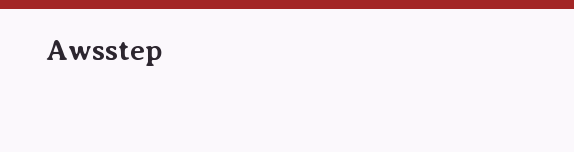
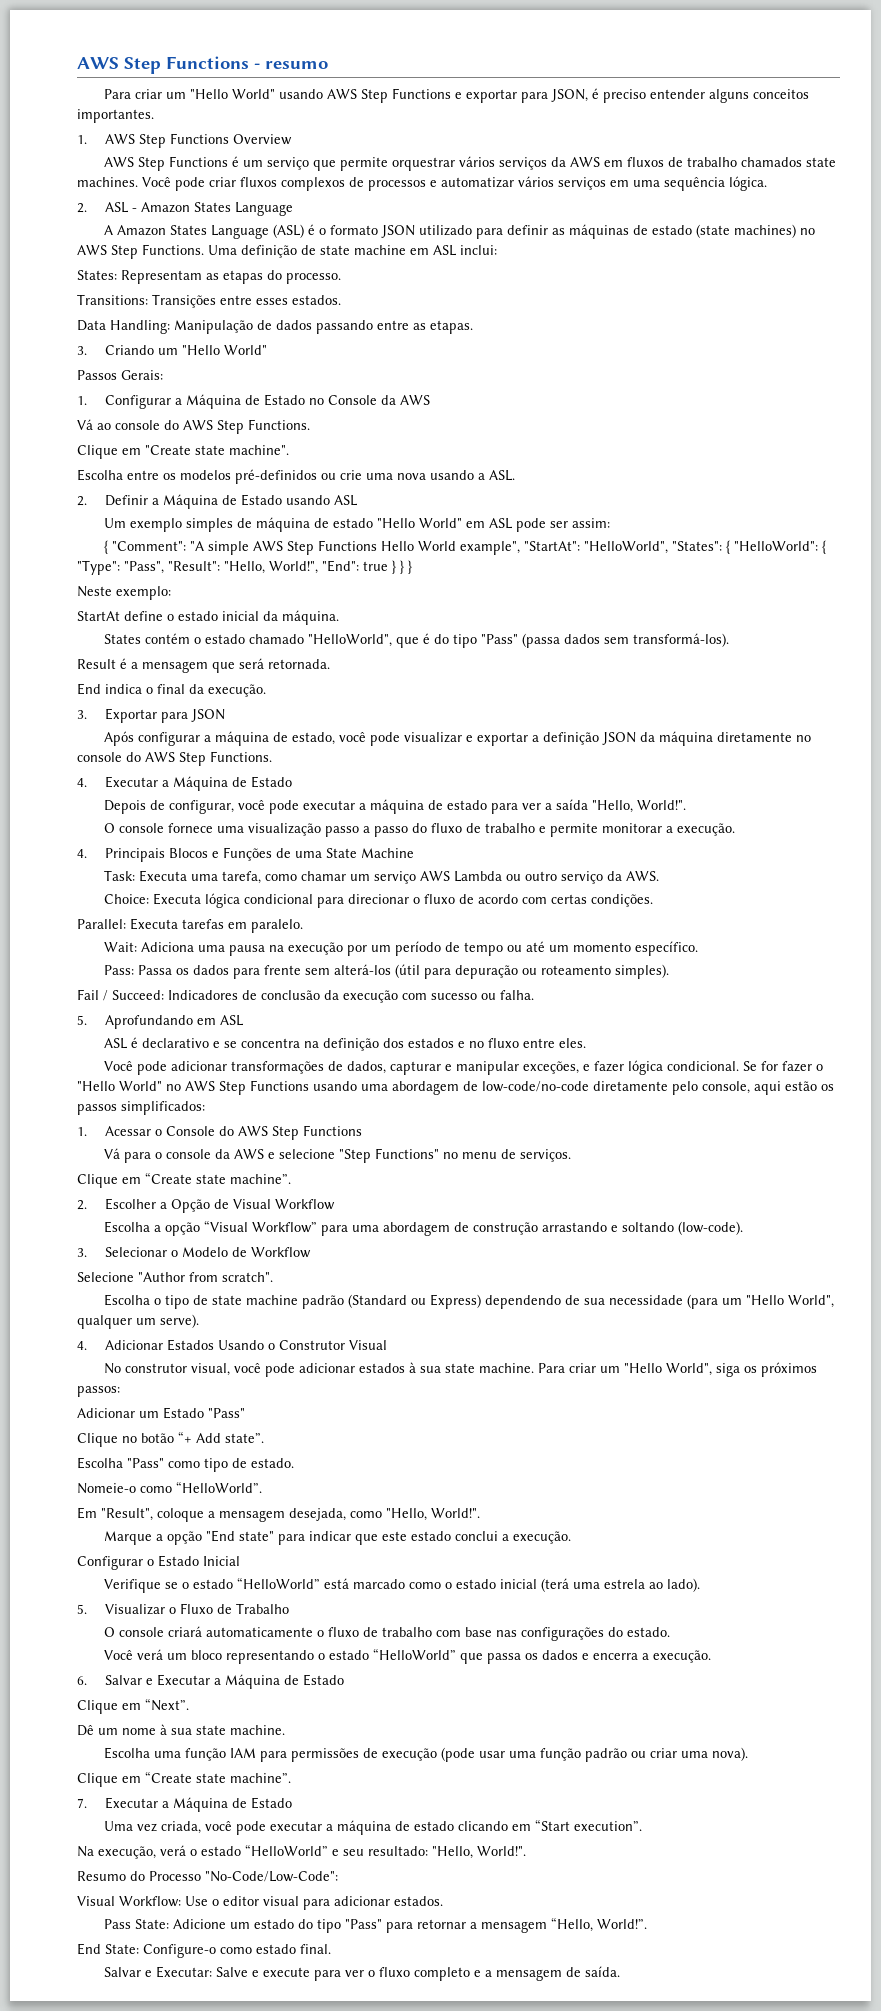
[46,40,163,66] Awsstep -> [77,56,328,74] [103,88,809,103] [77,109,154,123] [77,133,293,148] [103,156,836,171] [77,176,767,191] [77,202,294,216] [103,224,815,239] [77,244,497,259] [77,270,341,284] [77,294,341,308] [77,320,473,334] [77,345,268,355] [77,370,163,380] [77,394,431,409] [77,419,310,434] [77,445,289,459] [77,469,515,484] [77,494,358,509] [103,517,610,532] [103,540,826,555] [77,560,412,575] [77,586,171,600] [77,610,339,625] [103,633,729,648] [77,658,330,673] [77,683,266,697] [77,708,226,723] [103,731,811,746] [77,751,272,766] [77,776,293,791] [103,799,686,814] [103,823,735,837] [77,847,415,862] [103,870,659,884] [103,893,653,908] [77,918,303,933] [103,941,698,956] [103,964,669,979] [77,989,534,1003] [77,1015,244,1029] [103,1037,586,1051] [103,1060,823,1075] [77,1080,834,1095] [77,1101,205,1115] [77,1125,363,1140] [103,1148,571,1163] [77,1172,291,1188] [77,1198,336,1213] [103,1220,743,1236] [77,1247,312,1258] [77,1272,273,1282] [103,1294,834,1309] [77,1314,199,1329] [77,1339,388,1351] [103,1362,817,1377] [77,1386,120,1397] [77,1407,245,1419] [77,1431,264,1447] [77,1457,294,1472] [77,1481,262,1494] [77,1507,480,1522] [103,1530,571,1545] [77,1555,240,1570] [103,1577,700,1593] [77,1603,290,1615] [103,1626,670,1641] [103,1648,711,1664] [77,1674,345,1689] [77,1698,189,1714] [77,1724,285,1736] [103,1747,748,1762] [77,1771,291,1787] [77,1797,293,1812] [103,1819,642,1835] [77,1844,526,1859] [77,1871,338,1882] [77,1896,443,1910] [103,1917,647,1933] [77,1943,331,1958] [103,1966,620,1981] AWS Step Functions - resumo // Para criar um "Hello World" usando AWS Step Functions e exportar para JSON, é preciso entender alguns conceitos importantes. // 1. AWS Step Functions Overview // AWS Step Functions é um serviço que permite orquestrar vários serviços da AWS em fluxos de trabalho chamados state machines. Você pode criar fluxos complexos de processos e automatizar vários serviços em uma sequência lógica. // 2. ASL - Amazon States Language // A Amazon States Language (ASL) é o formato JSON utilizado para definir as máquinas de estado (state machines) no AWS Step Functions. Uma definição de state machine em ASL inclui: // States: Representam as etapas do processo. // Transitions: Transições entre esses estados. // Data Handling: Manipulação de dados passando entre as etapas. // 3. Criando um "Hello World" // Passos Gerais: // 1. Configurar a Máquina de Estado no Console da AWS // Vá ao console do AWS Step Functions. // Clique em "Create state machine". // Escolha entre os modelos pré-definidos ou crie uma nova usando a ASL. // 2. Definir a Máquina de Estado usando ASL // Um exemplo simples de máquina de estado "Hello World" em ASL pode ser assim: // { "Comment": "A simple AWS Step Functions Hello World example", "StartAt": "HelloWorld", "States": { "HelloWorld": { "Type": "Pass", "Result": "Hello, World!", "End": true } } } // Neste exemplo: // StartAt define o estado inicial da máquina. // States contém o estado chamado "HelloWorld", que é do tipo "Pass" (passa dados sem transformá-los). // Result é a mensagem que será retornada. // End indica o final da execução. // 3. Exportar para JSON // Após configurar a máquina de estado, você pode visualizar e exportar a definição JSON da máquina diretamente no console do AWS Step Functions. // 4. Executar a Máquina de Estado // Depois de configurar, você pode executar a máquina de estado para ver a saída "Hello, World!". // O console fornece uma visualização passo a passo do fluxo de trabalho e permite monitorar a execução. // 4. Principais Blocos e Funções de uma State Machine // Task: Executa uma tarefa, como chamar um serviço AWS Lambda ou outro serviço da AWS. // Choice: Executa lógica condicional para direcionar o fluxo de acordo com certas condições. // Parallel: Executa tarefas em paralelo. // Wait: Adiciona uma pausa na execução por um período de tempo ou até um momento específico. // Pass: Passa os dados para frente sem alterá-los (útil para depuração ou roteamento simples). // Fail / Succeed: Indicadores de conclusão da execução com sucesso ou falha. // 5. Aprofundando em ASL // ASL é declarativo e se concentra na definição dos estados e no fluxo entre eles. // Você pode adicionar transformações de dados, capturar e manipular exceções, e fazer lógica condicional. Se for fazer o "Hello World" no AWS Step Functions usando uma abordagem de low-code/no-code diretamente pelo console, aqui estão os passos simplificados: // 1. Acessar o Console do AWS Step Functions // Vá para o console da AWS e selecione "Step Functions" no menu de serviços. // Clique em “Create state machine”. // 2. Escolher a Opção de Visual Workflow // Escolha a opção “Visual Workflow” para uma abordagem de construção arrastando e soltando (low-code). // 3. Selecionar o Modelo de Workflow // Selecione "Author from scratch". // Escolha o tipo de state machine padrão (Standard ou Express) dependendo de sua necessidade (para um "Hello World", qualquer um serve). // 4. Adicionar Estados Usando o Construtor Visual // No construtor visual, você pode adicionar estados à sua state machine. Para criar um "Hello World", siga os próximos passos: // Adicionar um Estado "Pass" // Clique no botão “+ Add state”. // Escolha "Pass" como tipo de estado. // Nomeie-o como “HelloWorld”. // Em "Result", coloque a mensagem desejada, como "Hello, World!". // Marque a opção "End state" para indicar que este estado conclui a execução. // Configurar o Estado Inicial // Verifique se o estado “HelloWorld” está marcado como o estado inicial (terá uma estrela ao lado). // 5. Visualizar o Fluxo de Trabalho // O console criará automaticamente o fluxo de trabalho com base nas configurações do estado. // Você verá um bloco representando o estado “HelloWorld” que passa os dados e encerra a execução. // 6. Salvar e Executar a Máquina de Estado // Clique em “Next”. // Dê um nome à sua state machine. // Escolha uma função IAM para permissões de execução (pode usar uma função padrão ou criar uma nova). // Clique em “Create state machine”. // 7. Executar a Máquina de Estado // Uma vez criada, você pode executar a máquina de estado clicando em “Start execution”. // Na execução, verá o estado “HelloWorld” e seu resultado: "Hello, World!". // Resumo do Processo "No-Code/Low-Code": // Visual Workflow: Use o editor visual para adicionar estados. // Pass State: Adicione um estado do tipo "Pass" para retornar a mensagem “Hello, World!”. // End State: Configure-o como estado final. // Salvar e Executar: Salve e execute para ver o fluxo completo e a mensagem de saída.

